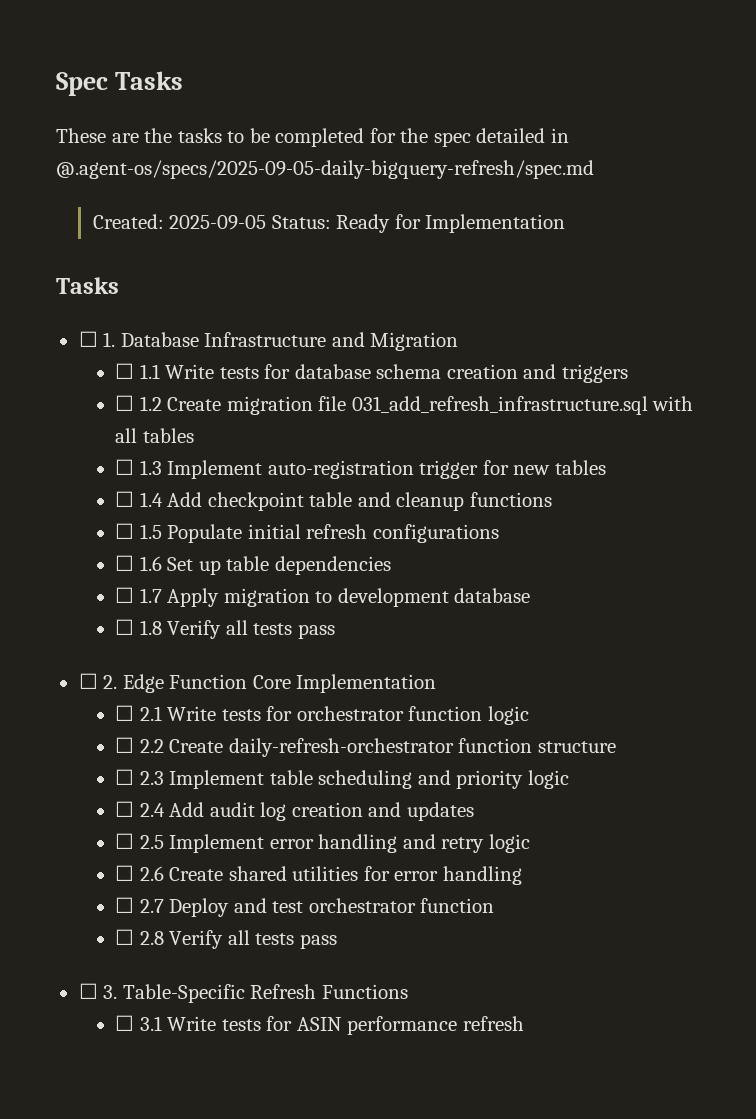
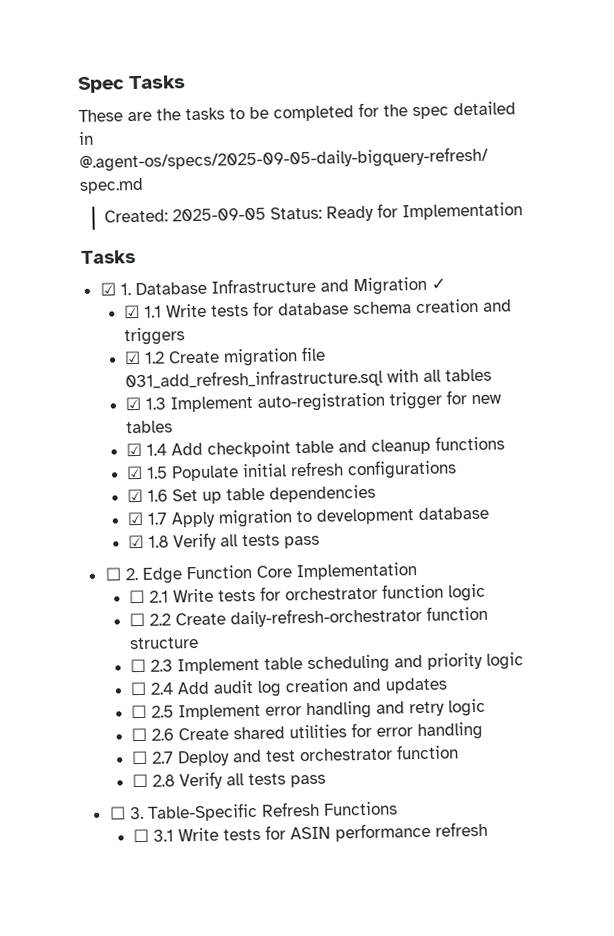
[78,331,98,347] ☐ -> [99,282,116,296] ☑
[115,363,135,379] // ☐ -> [430,278,446,290] [124,304,141,319] ✓ // ☑
[115,395,135,411] ☐ -> [124,350,142,365] ☑
[115,459,135,475] ☐ -> [125,396,142,411] ☑
[115,491,135,507] ☐ -> [126,442,143,457] ☑
[115,523,135,539] ☐ -> [126,465,144,480] ☑
[115,555,135,571] ☐ -> [127,488,144,503] ☑
[115,587,135,603] ☐ -> [127,511,144,526] ☑
[115,619,135,635] ☐ -> [128,534,145,549] ☑

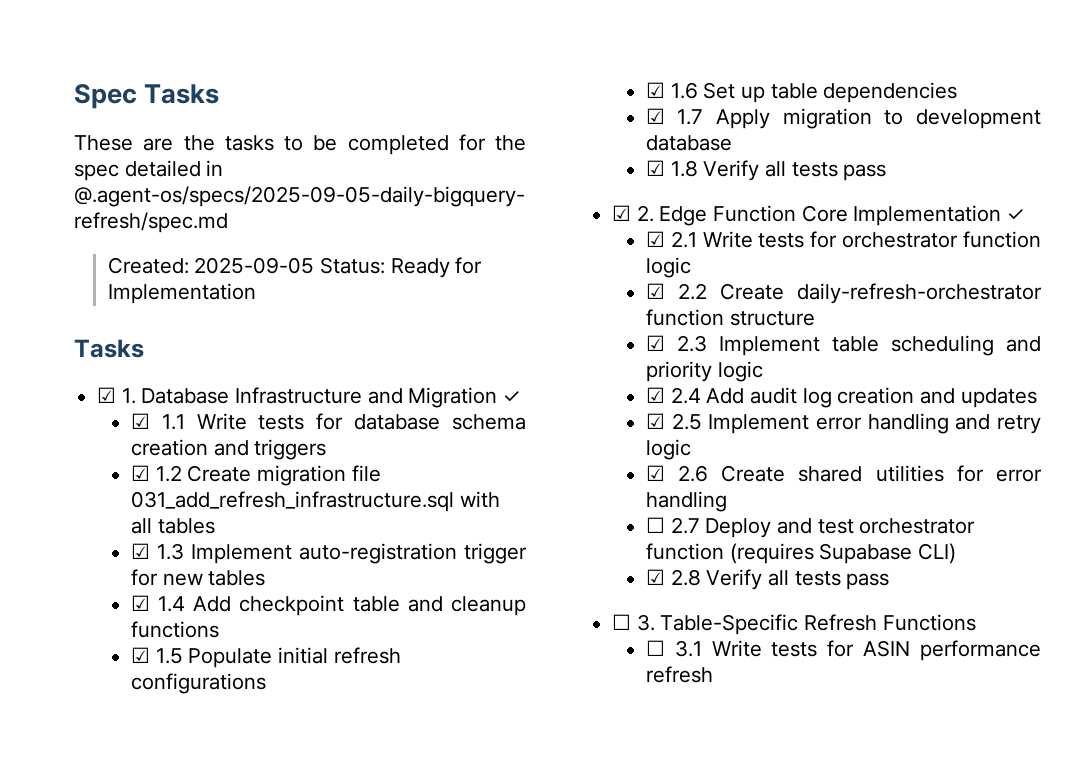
[104,567,121,581] ☐ -> [612,205,632,221] ☑
[129,589,146,604] // ☐ -> [1007,209,1026,221] [645,231,665,247] ✓ // ☑
[129,612,146,627] ☐ -> [645,283,665,299] ☑
[130,658,147,673] ☐ -> [645,335,665,351] ☑
[130,681,148,696] ☐ -> [645,387,665,403] ☑
[131,704,148,719] ☐ -> [645,413,665,429] ☑
[131,727,148,742] ☐ -> [645,465,665,481] ☑
[132,773,149,788] // ☐ -> [729,543,956,564] [645,569,665,585] (requires Supabase CLI) // ☑

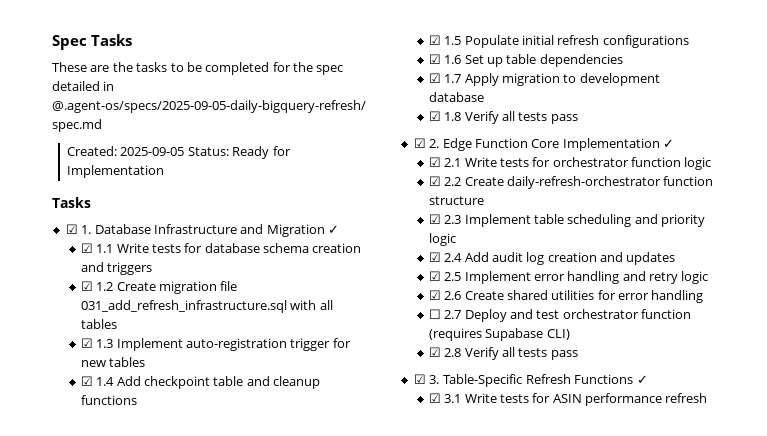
[612,614,632,630] ☐ -> [413,374,426,384] ☑
[645,640,665,656] // ☐ -> [636,375,648,384] [428,393,441,403] ✓ // ☑

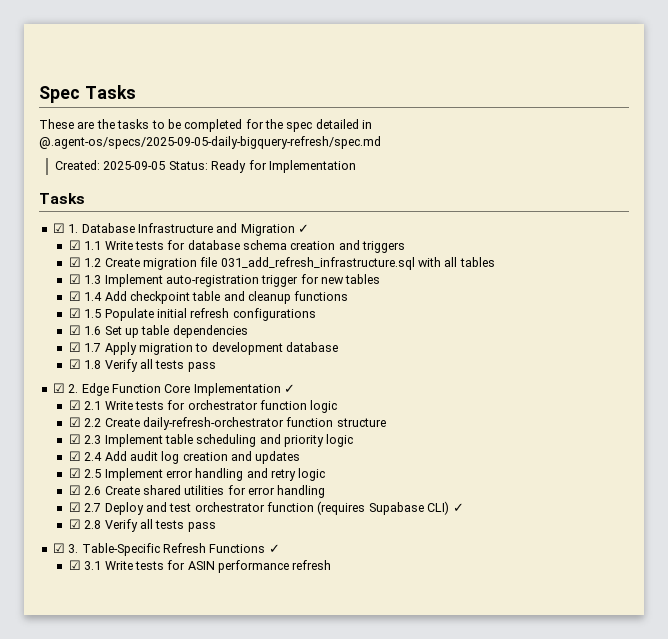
[428,309,441,319] ☐ -> [68,502,81,512] ☑
(570, 334) none -> [452,503,464,512] ✓

